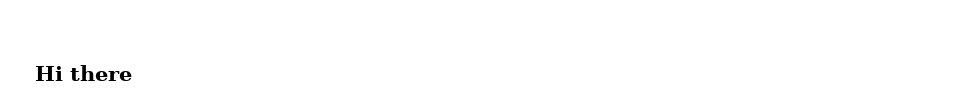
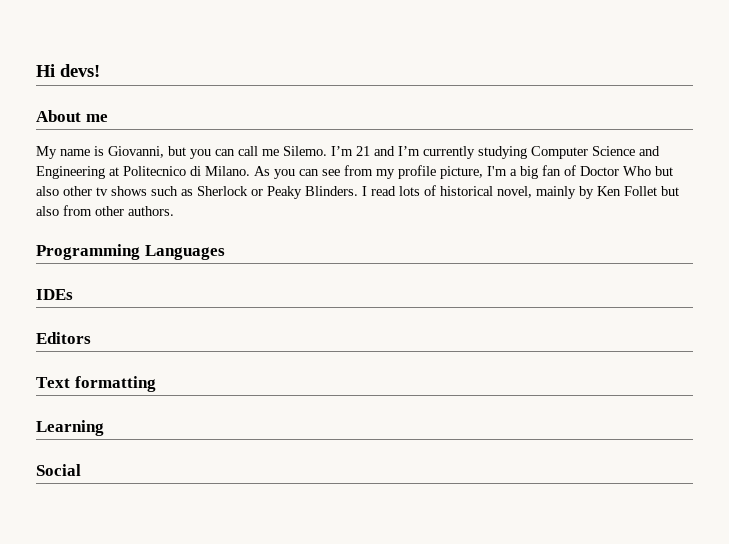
[70,65,132,81] there -> [60,64,100,77] [36,110,108,122] [36,146,660,159] [36,165,673,179] [36,185,679,199] [36,205,174,216] [36,244,225,260] [36,289,73,300] [36,332,91,344] [36,376,156,392] [36,420,104,436] [36,464,81,476] devs! // About me // My name is Giovanni, but you can call me Silemo. I’m 21 and I’m currently studying Computer Science and Engineering at Politecnico di Milano. As you can see from my profile picture, I'm a big fan of Doctor Who but also other tv shows such as Sherlock or Peaky Blinders. I read lots of historical novel, mainly by Ken Follet but also from other authors. // Programming Languages // IDEs // Editors // Text formatting // Learning // Social

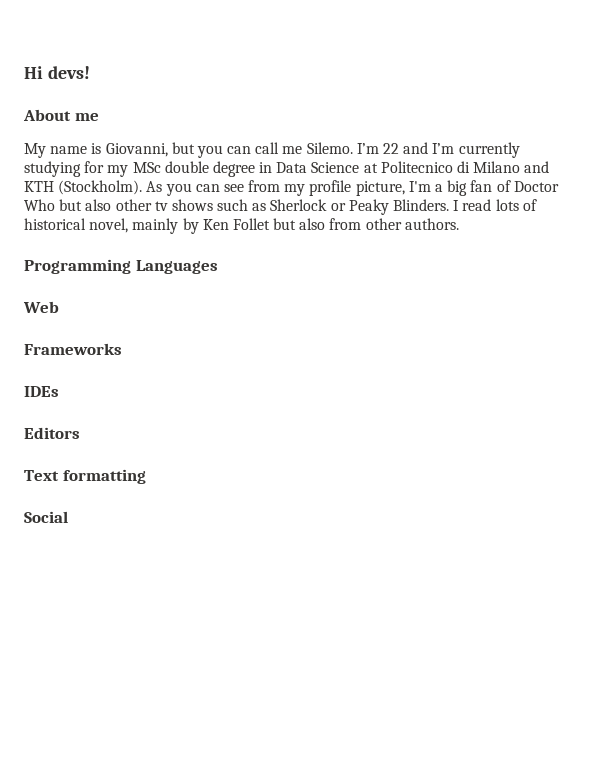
[356,146,370,156] 21 -> [383,143,400,154] 22
[531,146,660,159] [36,166,250,179] Computer Science and Engineering at Politecnico di Milano. -> [84,161,550,177] [24,180,143,195] for my MSc double degree in Data Science at Politecnico di Milano and KTH (Stockholm).
(225, 252) none -> [23,301,59,313] [24,343,122,355] // Web // Frameworks
[36,420,104,436] // Learning -> (146, 476) none

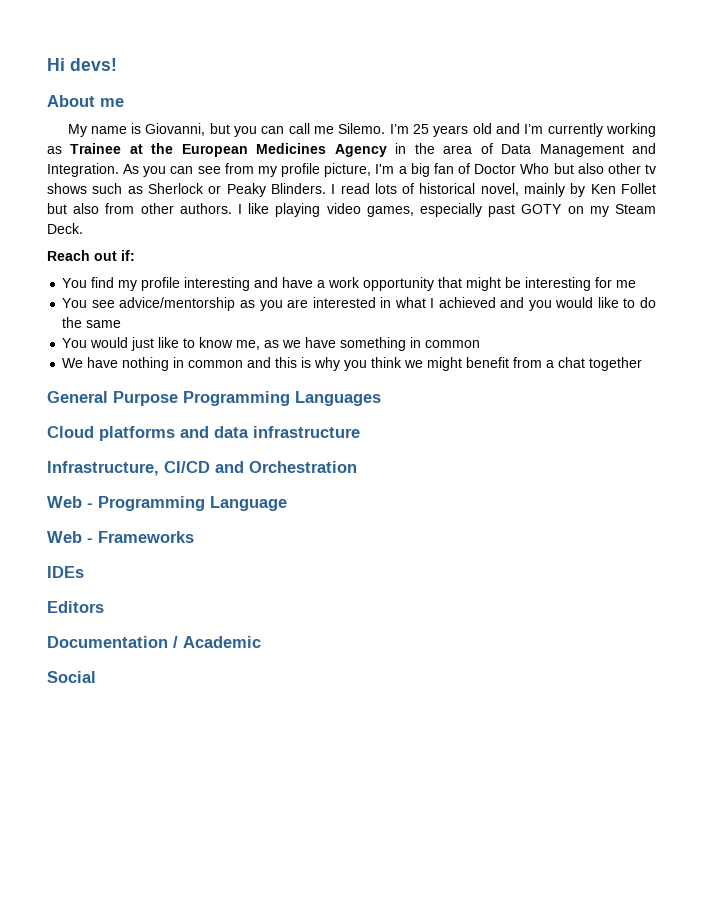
[383,142,520,158] [24,161,550,177] [24,180,143,195] 22 and I’m currently studying for my MSc double degree in Data Science at Politecnico di Milano and KTH (Stockholm). -> [413,123,656,137] [47,143,656,157] [47,163,119,177] 25 years old and I’m currently working as Trainee at the European Medicines Agency in the area of Data Management and Integration.
[24,259,218,274] [23,301,59,313] // Programming Languages // Web // -> [238,203,656,217] [47,223,83,234] [47,250,135,261] [62,277,637,291] [62,297,657,311] [62,317,122,328] [62,337,481,351] [62,357,643,371] [47,391,381,406] [47,426,360,441] [47,461,357,476] [47,496,287,511] [47,531,93,543] I like playing video games, especially past GOTY on my Steam Deck. // Reach out if: // You find my profile interesting and have a work opportunity that might be interesting for me // You see advice/mentorship as you are interested in what I achieved and you would like to do the same // You would just like to know me, as we have something in common // We have nothing in common and this is why you think we might benefit from a chat together // General Purpose Programming Languages // Cloud platforms and data infrastructure // Infrastructure, CI/CD and Orchestration // Web - Programming Language // Web -
[24,469,146,484] Text formatting -> [47,636,261,648] Documentation / Academic

